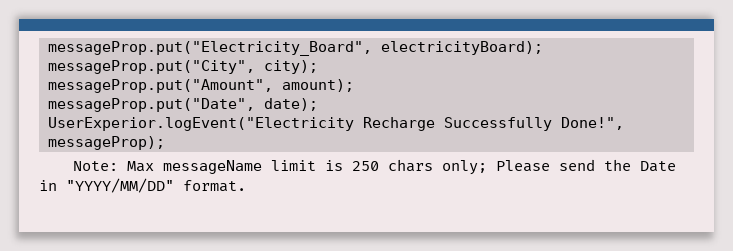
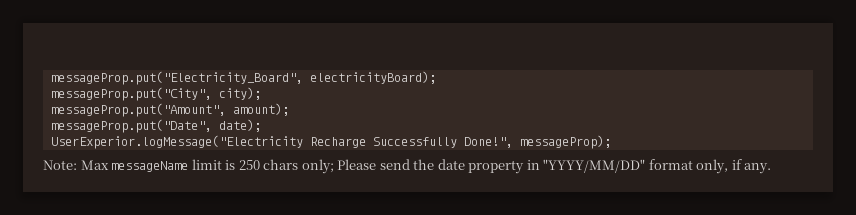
[48,117,354,131] UserExperior.logEvent("Electricity -> [50,135,303,149] UserExperior.logMessage("Electricity
[640,161,677,172] [39,178,246,193] Date in "YYYY/MM/DD" format. -> [437,159,772,174] date property in "YYYY/MM/DD" format only, if any.

